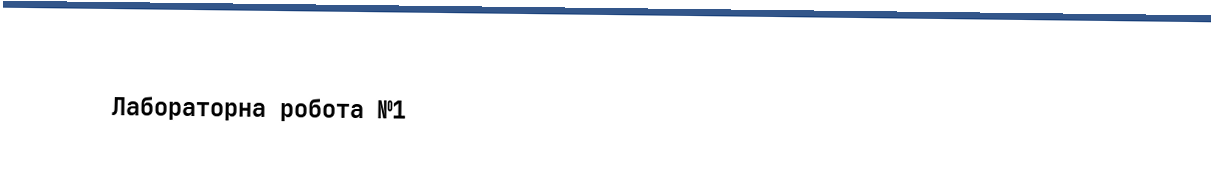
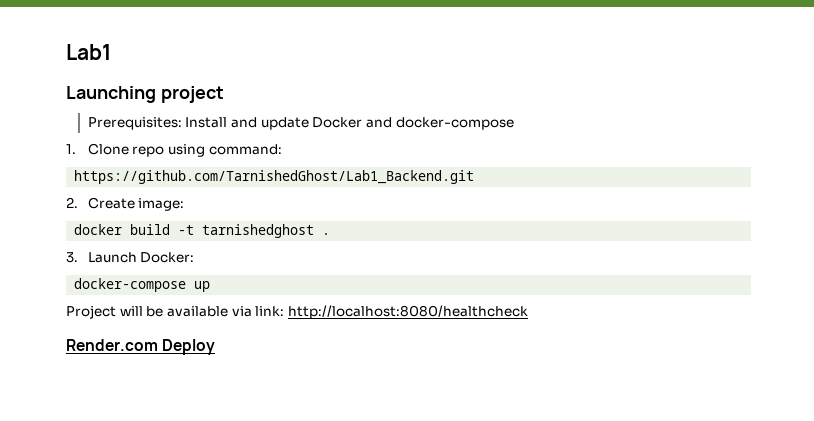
[111,96,406,123] Лабораторна робота №1 -> [66,44,111,60] [66,86,224,103] [87,117,514,130] [66,143,282,157] [74,170,475,184] [66,197,185,211] [74,224,331,238] [66,252,195,263] [74,278,211,292] [66,305,528,319] [66,339,216,355] Lab1 // Launching project // Prerequisites: Install and update Docker and docker-compose // 1. Clone repo using command: // https://github.com/TarnishedGhost/Lab1_Backend.git // 2. Create image: // docker build -t tarnishedghost . // 3. Launch Docker: // docker-compose up // Project will be available via link: http://localhost:8080/healthcheck // Render.com Deploy

